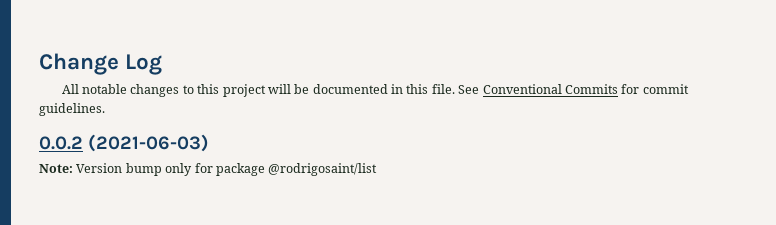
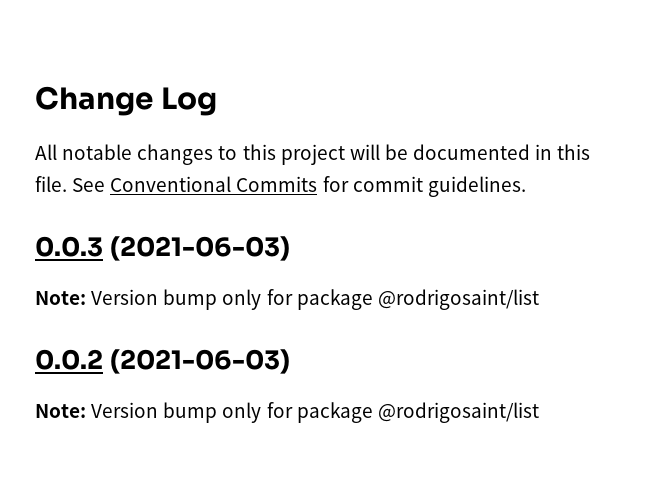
(105, 109) none -> [35,236,290,261] [35,289,539,310] // 0.0.3 (2021-06-03) // Note: Version bump only for package @rodrigosaint/list

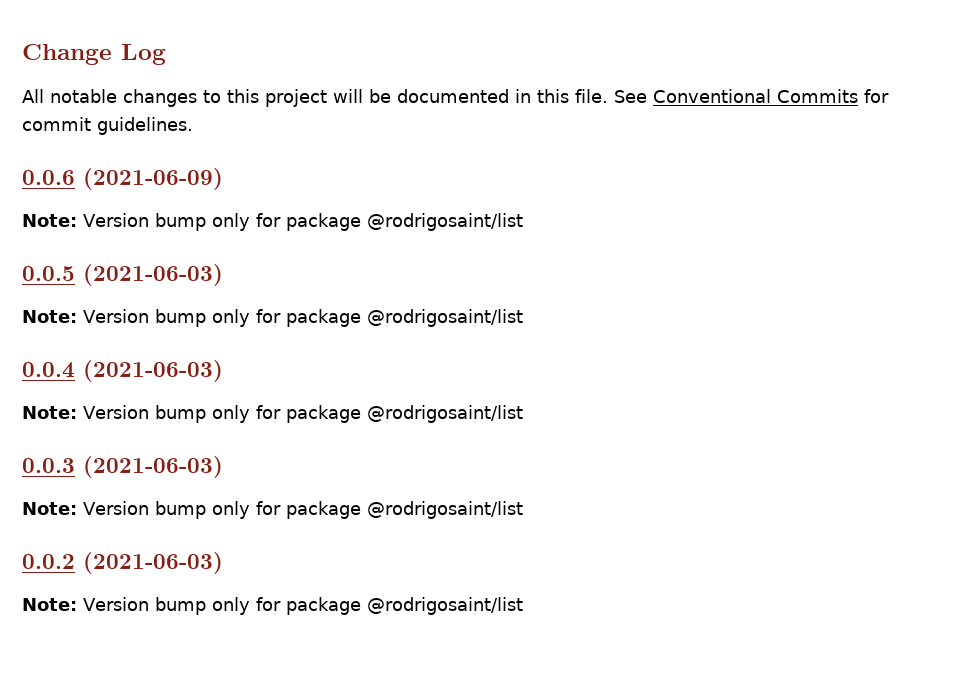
(526, 186) none -> [22,168,223,190] [22,213,523,231] [22,264,223,286] [22,309,523,327] [22,360,223,382] [22,405,523,423] // 0.0.6 (2021-06-09) // Note: Version bump only for package @rodrigosaint/list // 0.0.5 (2021-06-03) // Note: Version bump only for package @rodrigosaint/list // 0.0.4 (2021-06-03) // Note: Version bump only for package @rodrigosaint/list

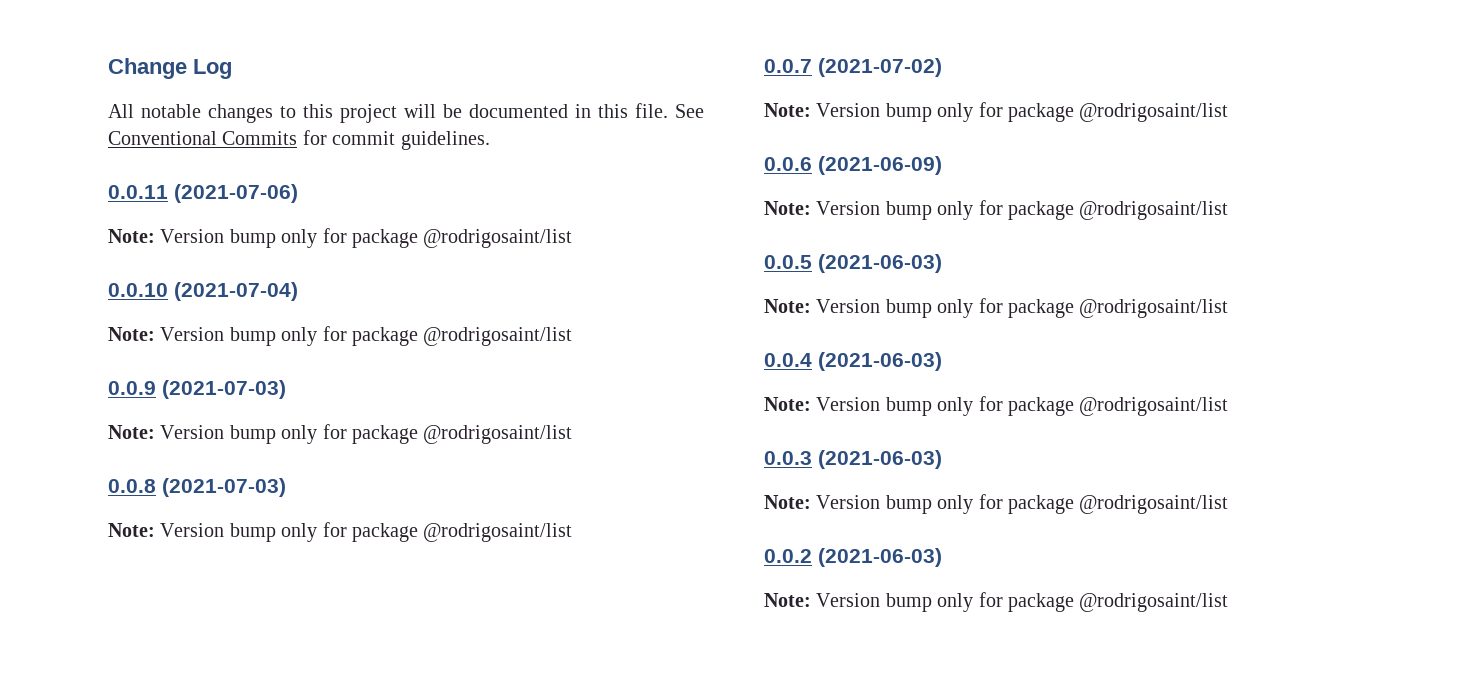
(193, 126) none -> [108,184,298,203] [108,228,573,248] [108,282,298,301] [108,326,573,346] [108,380,286,399] [108,424,573,444] [108,478,286,497] [108,522,573,542] [764,58,942,77] [764,102,1229,122] // 0.0.11 (2021-07-06) // Note: Version bump only for package @rodrigosaint/list // 0.0.10 (2021-07-04) // Note: Version bump only for package @rodrigosaint/list // 0.0.9 (2021-07-03) // Note: Version bump only for package @rodrigosaint/list // 0.0.8 (2021-07-03) // Note: Version bump only for package @rodrigosaint/list // 0.0.7 (2021-07-02) // Note: Version bump only for package @rodrigosaint/list

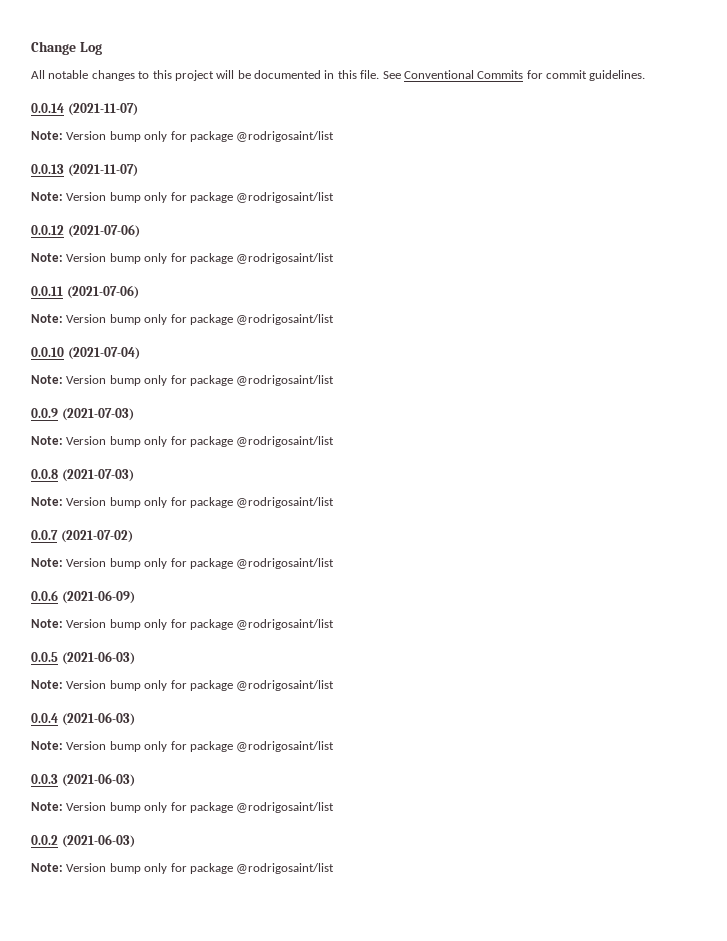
(490, 140) none -> [31,103,138,116] [31,131,335,142] [31,164,138,177] [31,192,335,203] [31,224,140,238] [31,253,335,264] // 0.0.14 (2021-11-07) // Note: Version bump only for package @rodrigosaint/list // 0.0.13 (2021-11-07) // Note: Version bump only for package @rodrigosaint/list // 0.0.12 (2021-07-06) // Note: Version bump only for package @rodrigosaint/list

